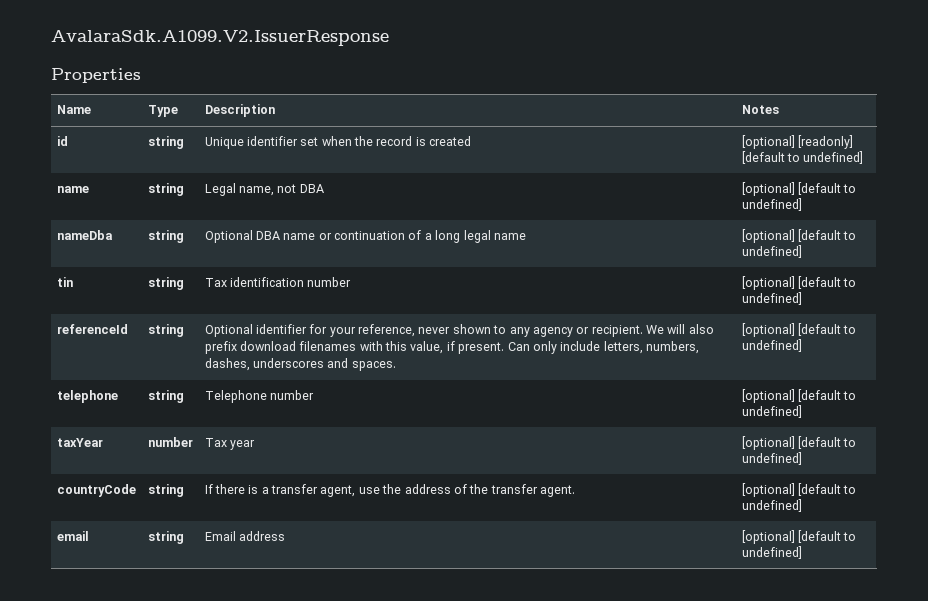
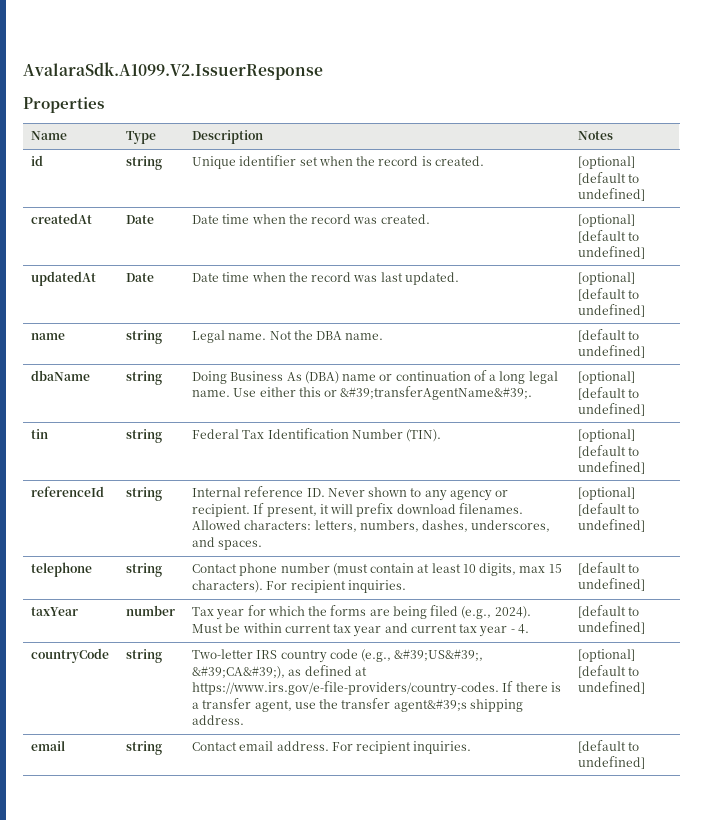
[429,136,472,146] [741,135,853,149] created | [optional] [readonly] -> [434,156,484,166] [578,156,636,169] [578,172,640,185] [578,188,646,201] [31,213,93,224] [126,215,155,224] [192,214,430,224] [578,214,636,227] [578,230,640,243] [578,246,646,259] [31,271,97,286] [126,273,155,282] [192,272,459,285] [578,272,636,285] created. | [optional] [default to undefined] // createdAt | Date | Date time when the record was created. | [optional] [default to undefined] // updatedAt | Date | Date time when the record was last updated. | [optional]
[238,184,324,196] [741,182,857,196] [741,198,802,211] [56,230,113,240] [147,230,184,243] [204,230,280,243] name, not DBA | [optional] [default to undefined] // nameDba | string | Optional DBA -> [228,330,384,340] [578,329,640,342] [578,345,646,358] [31,370,91,381] [126,371,163,385] [192,371,339,384] name. Not the DBA name. | [default to undefined] // dbaName | string | Doing Business As (DBA)
[493,233,526,240] name -> [192,386,533,400] name. Use either this or &#39;transferAgentName&#39;.
[204,277,352,287] Tax identification number -> [192,428,442,442] Federal Tax Identification Number (TIN).
[204,324,451,337] Optional identifier for your reference, never -> [192,486,365,497] Internal reference ID. Never
[646,324,714,334] [204,341,601,354] We will also prefix download filenames with this value, if present. Can only include -> [253,503,523,517] [192,520,312,530] If present, it will prefix download filenames. Allowed characters:
[252,358,324,368] underscores -> [471,520,551,532] underscores,
[204,390,314,403] [741,389,795,403] Telephone number | [optional] -> [192,563,562,576] [192,580,406,593] Contact phone number (must contain at least 10 digits, max 15 characters). For recipient inquiries. |
[741,436,795,450] | [optional] -> [247,605,531,619] [192,623,529,637] for which the forms are being filed (e.g., 2024). Must be within current tax year and current tax year - 4. |
(184, 490) none -> [192,649,484,663] [192,665,367,679] [192,681,500,696] Two-letter IRS country code (e.g., &#39;US&#39;, &#39;CA&#39;), as defined at https://www.irs.gov/e-file-providers/country-codes.
[404,484,576,497] address of the transfer agent. -> [341,698,523,712] [192,715,245,725] transfer agent&#39;s shipping address.
[204,531,285,541] [741,530,795,544] Email address | [optional] -> [192,741,472,754] Contact email address. For recipient inquiries. |

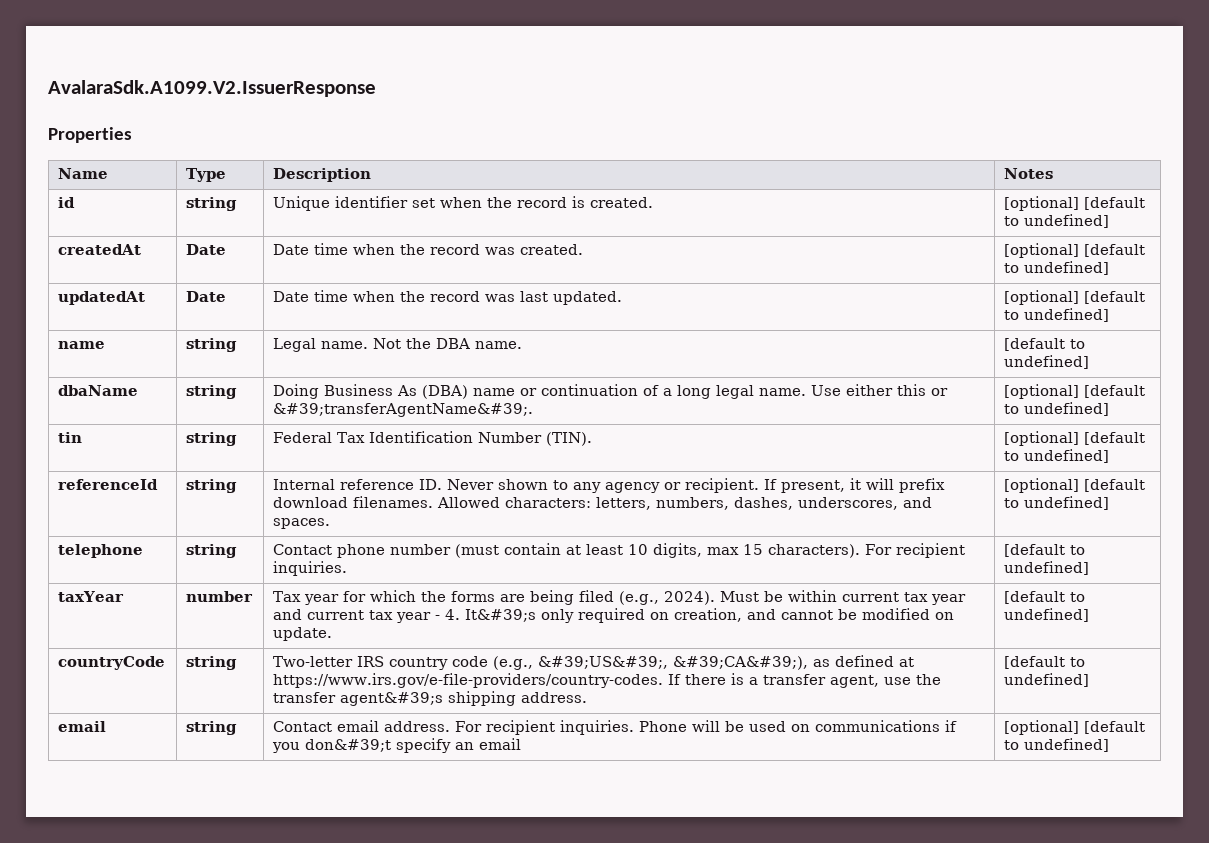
(529, 629) none -> [465,608,955,623] [273,627,333,641] It&#39;s only required on creation, and cannot be modified on update.
[578,649,636,662] [optional] -> (588, 697) none
(472, 747) | -> [639,720,958,732] [272,738,522,753] [1004,720,1080,735] Phone will be used on communications if you don&#39;t specify an email | [optional]

